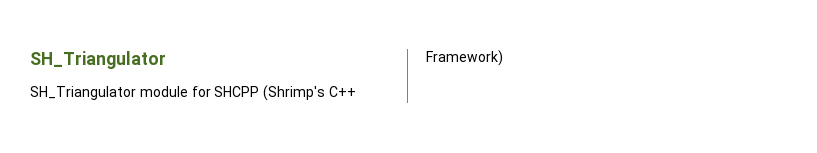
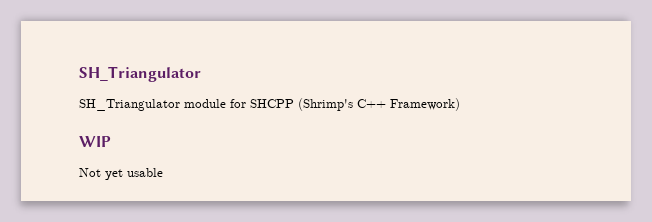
(503, 58) none -> [79,136,111,147] [79,168,163,180] // WIP // Not yet usable

